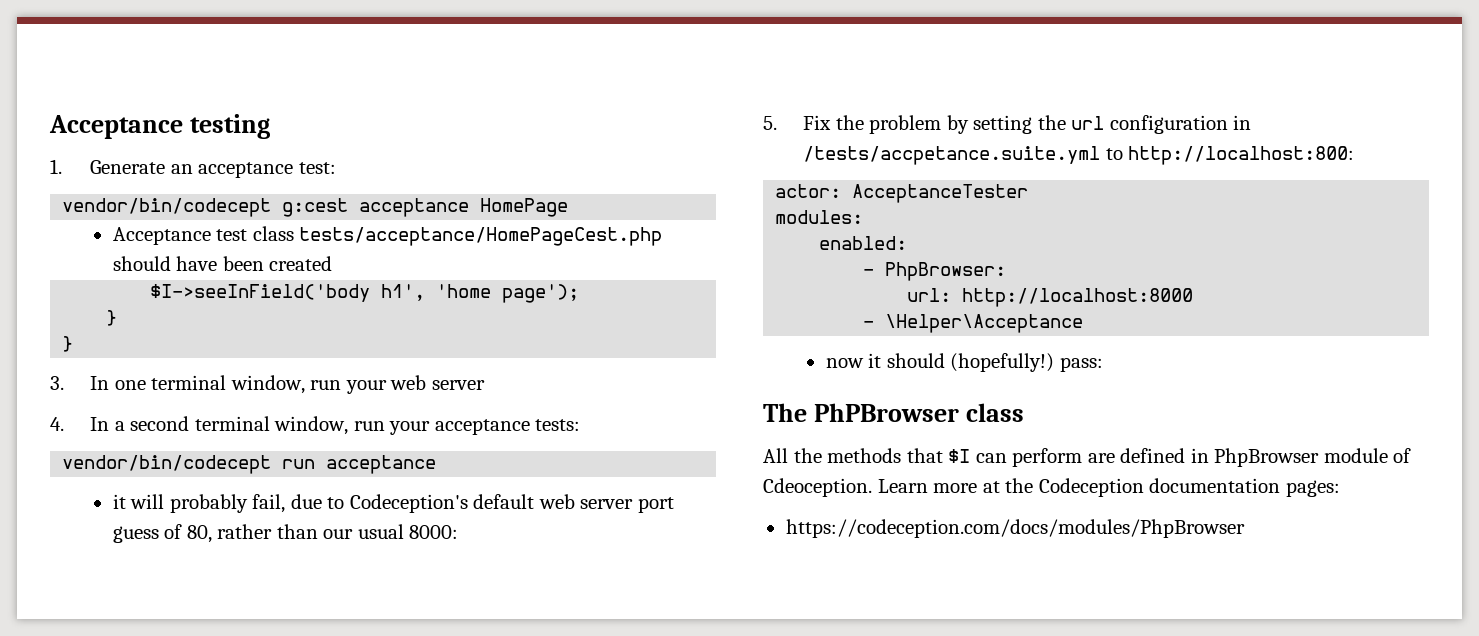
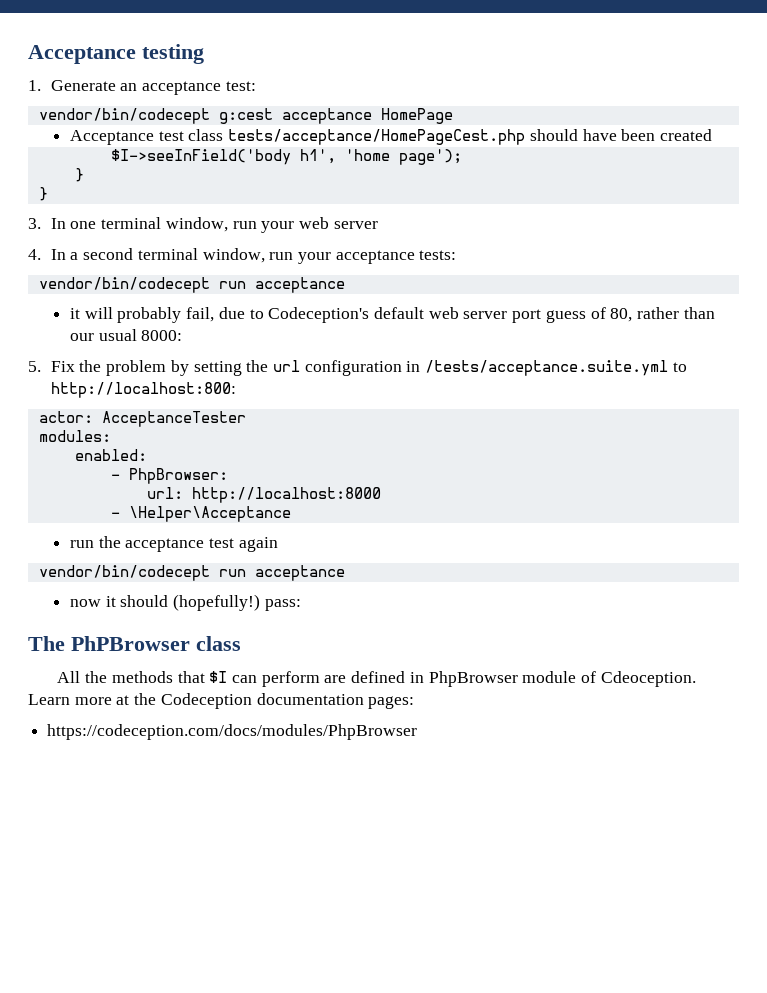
[803,146,1101,165] /tests/accpetance.suite.yml -> [425,360,669,376] /tests/acceptance.suite.yml
(1084, 323) none -> [69,536,278,552] [38,565,345,581] // run the acceptance test again // vendor/bin/codecept run acceptance

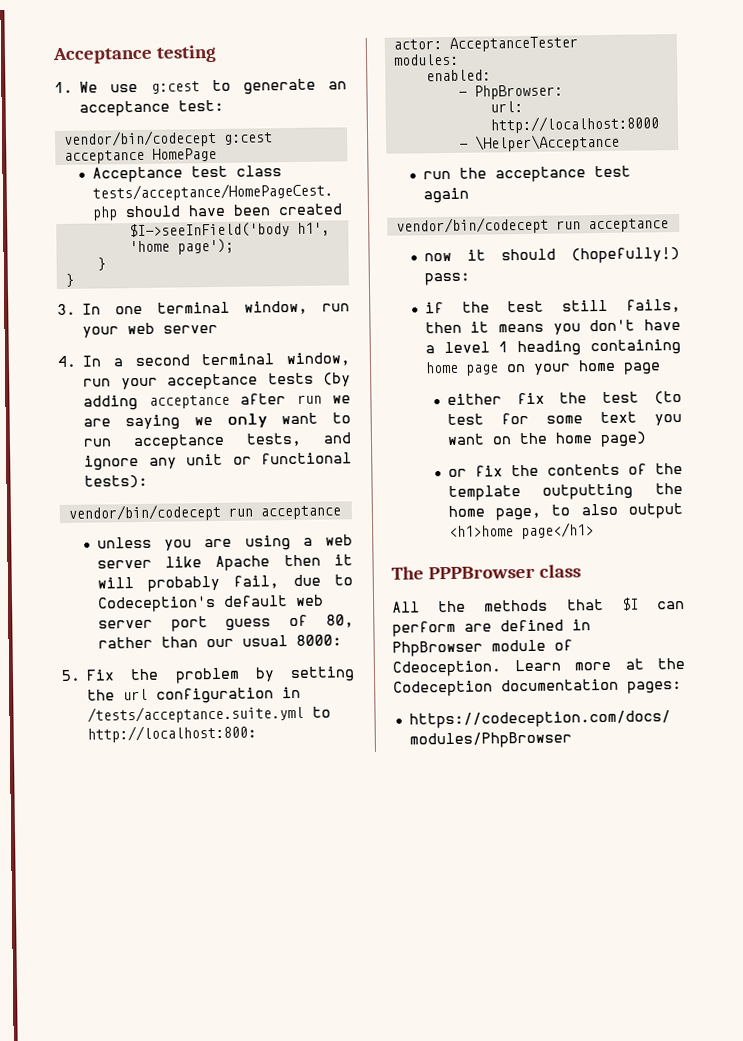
[50,80,116,91] Generate -> [79,78,316,95] We use g:cest to generate
[419,250,457,260] [38,277,345,293] tests: // vendor/bin/codecept run acceptance // -> [267,372,351,387] [83,393,351,411] [83,412,351,431] [83,432,352,451] [84,452,352,471] [84,474,149,489] [67,503,341,522] [96,534,354,551] [96,554,321,572] tests (by adding acceptance after run we are saying we only want to run acceptance tests, and ignore any unit or functional tests): // vendor/bin/codecept run acceptance // unless you are using a web server like Apache then
(301, 605) none -> [424,298,681,314] [424,318,681,335] [424,338,681,357] [424,359,661,376] [446,390,682,406] [446,411,682,426] [446,431,647,448] [447,462,683,478] [447,482,683,502] [447,502,683,521] [448,522,594,540] // if the test still fails, then it means you don't have a level 1 heading containing home page on your home page // either fix the test (to test for some text you want on the home page) // or fix the contents of the template outputting the home page, to also output <h1>home page</h1>
[71,636,190,651] PhPBrowser -> [428,565,536,580] PPPBrowser

